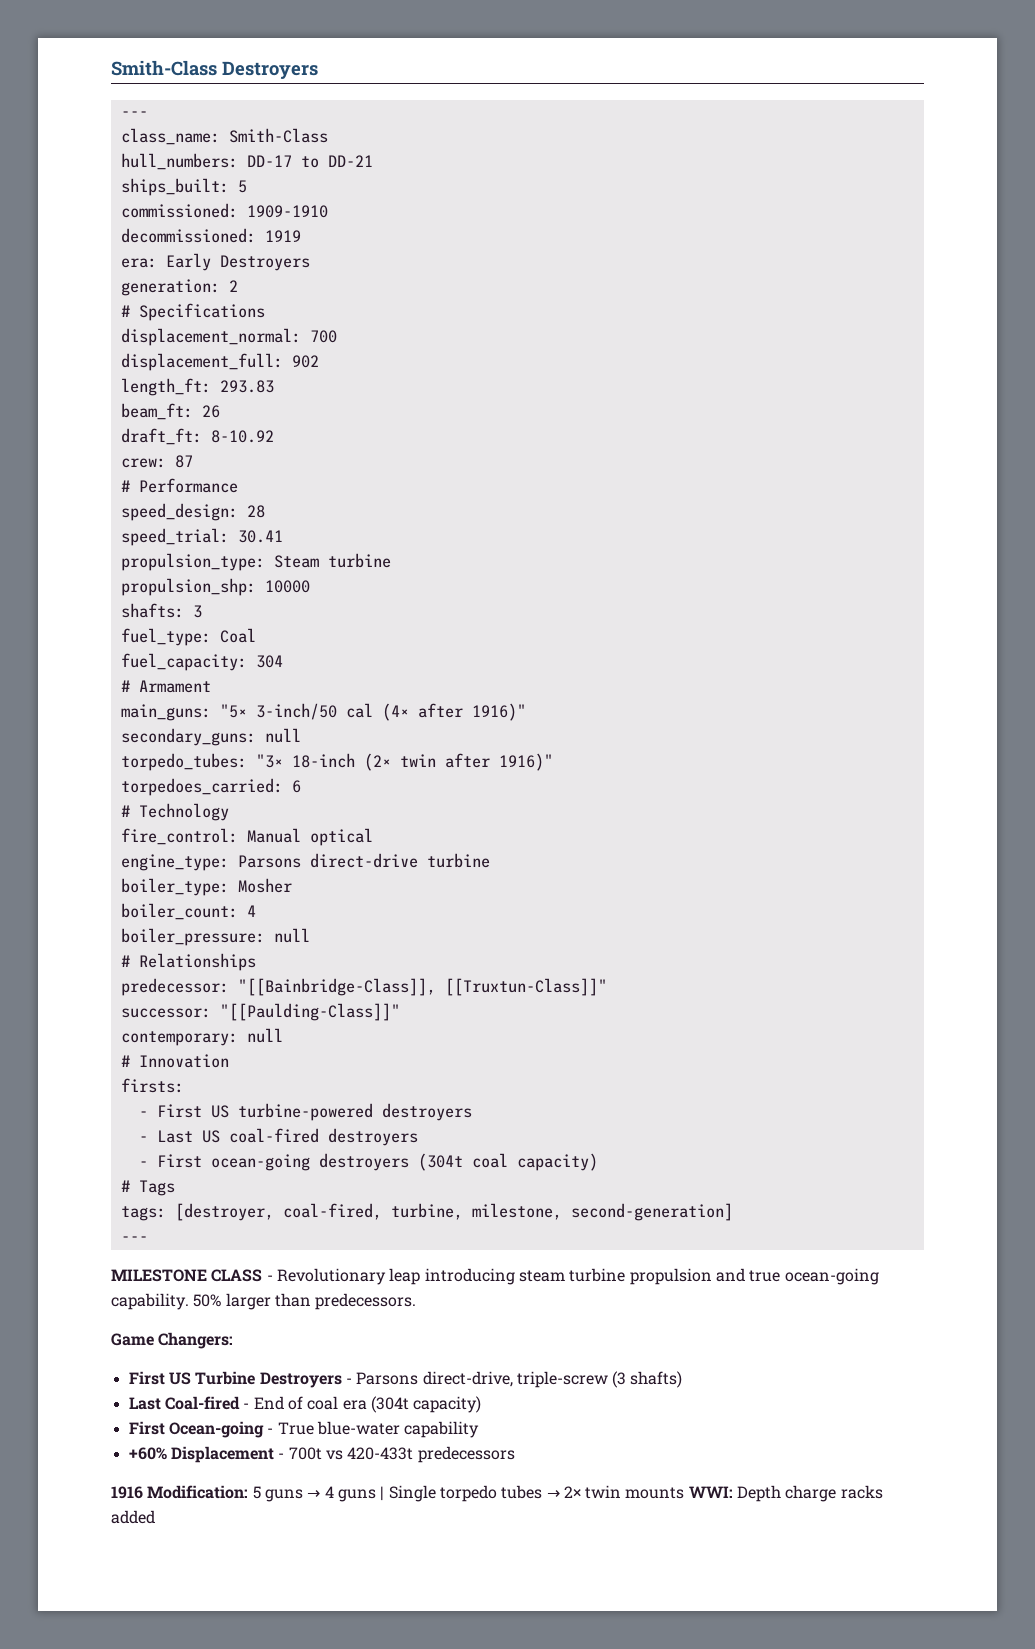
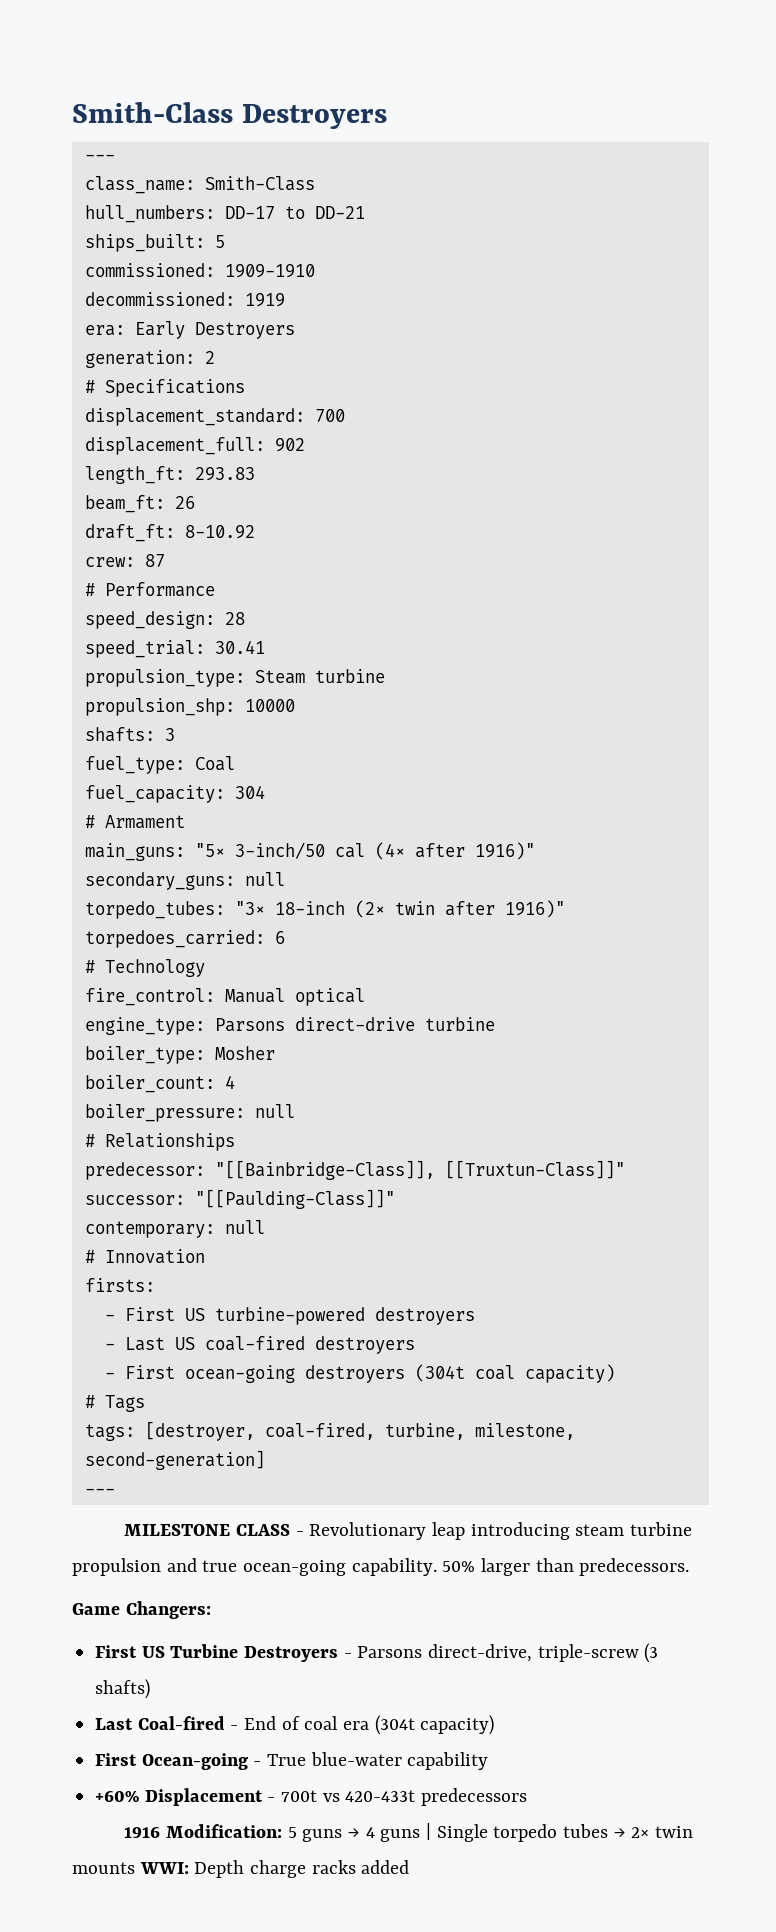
[120,328,301,346] displacement_normal: -> [84,408,305,426] displacement_standard:

